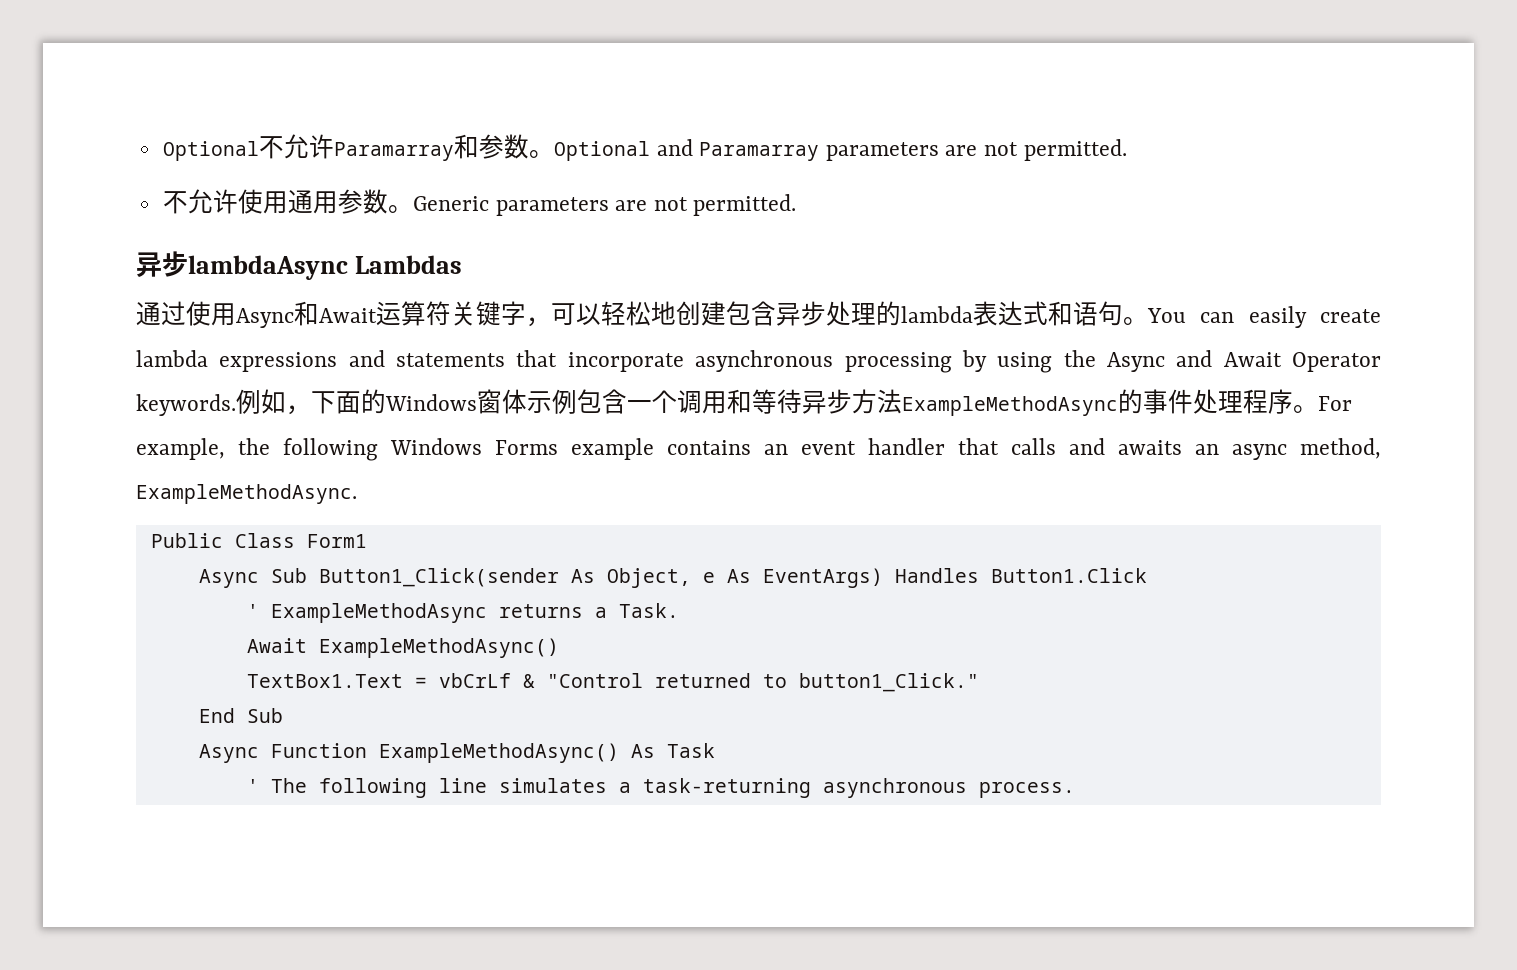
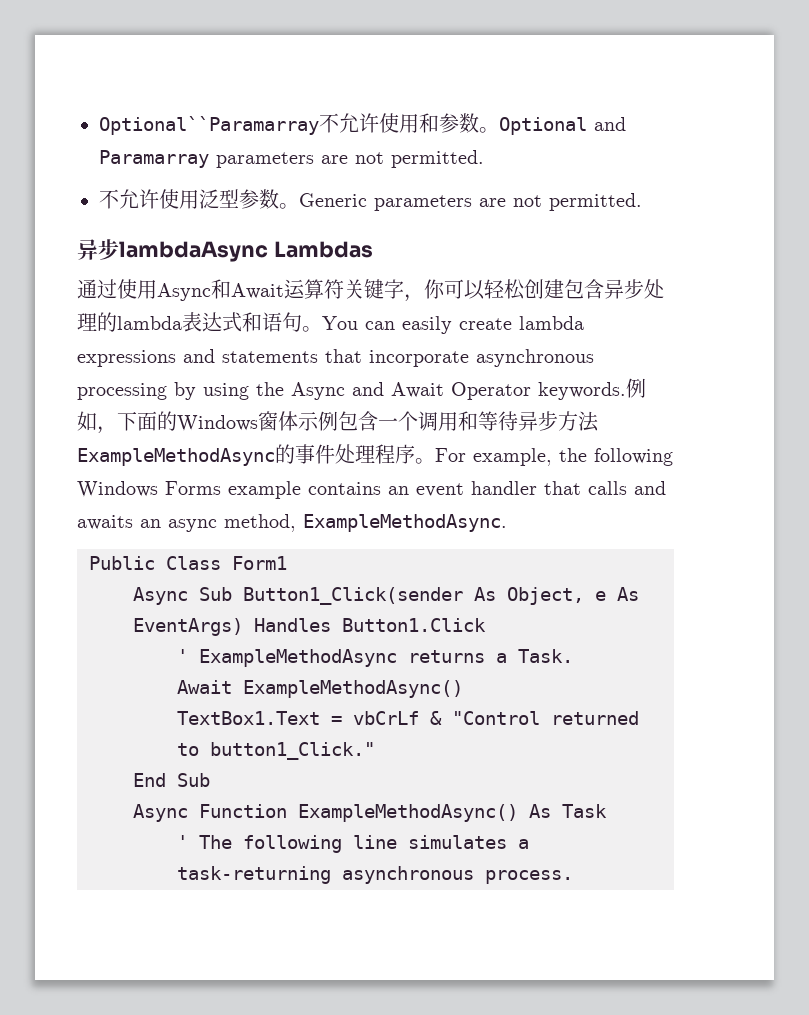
[162,134,454,161] Optional不允许Paramarray -> [99,113,419,135] Optional``Paramarray不允许使用
[287,190,338,214] 通用 -> [199,189,239,209] 泛型
(551, 322) none -> [424,279,445,299] 你
[651,301,676,325] 地 -> (525, 289) none

